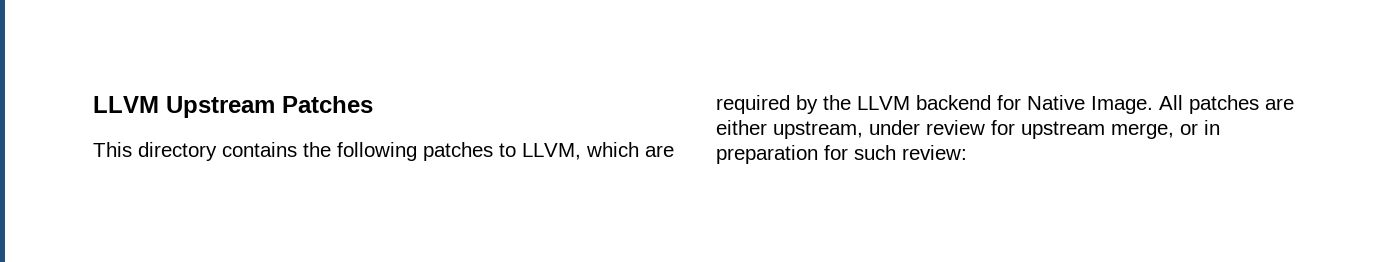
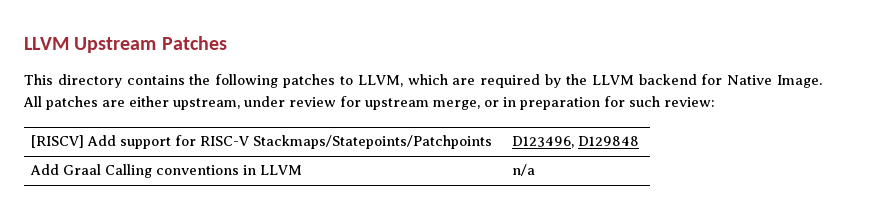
(967, 152) none -> [31,135,493,149] [512,136,640,148] [30,164,303,178] [512,164,536,176] // [RISCV] Add support for RISC-V Stackmaps/Statepoints/Patchpoints | D123496, D129848 // Add Graal Calling conventions in LLVM | n/a

